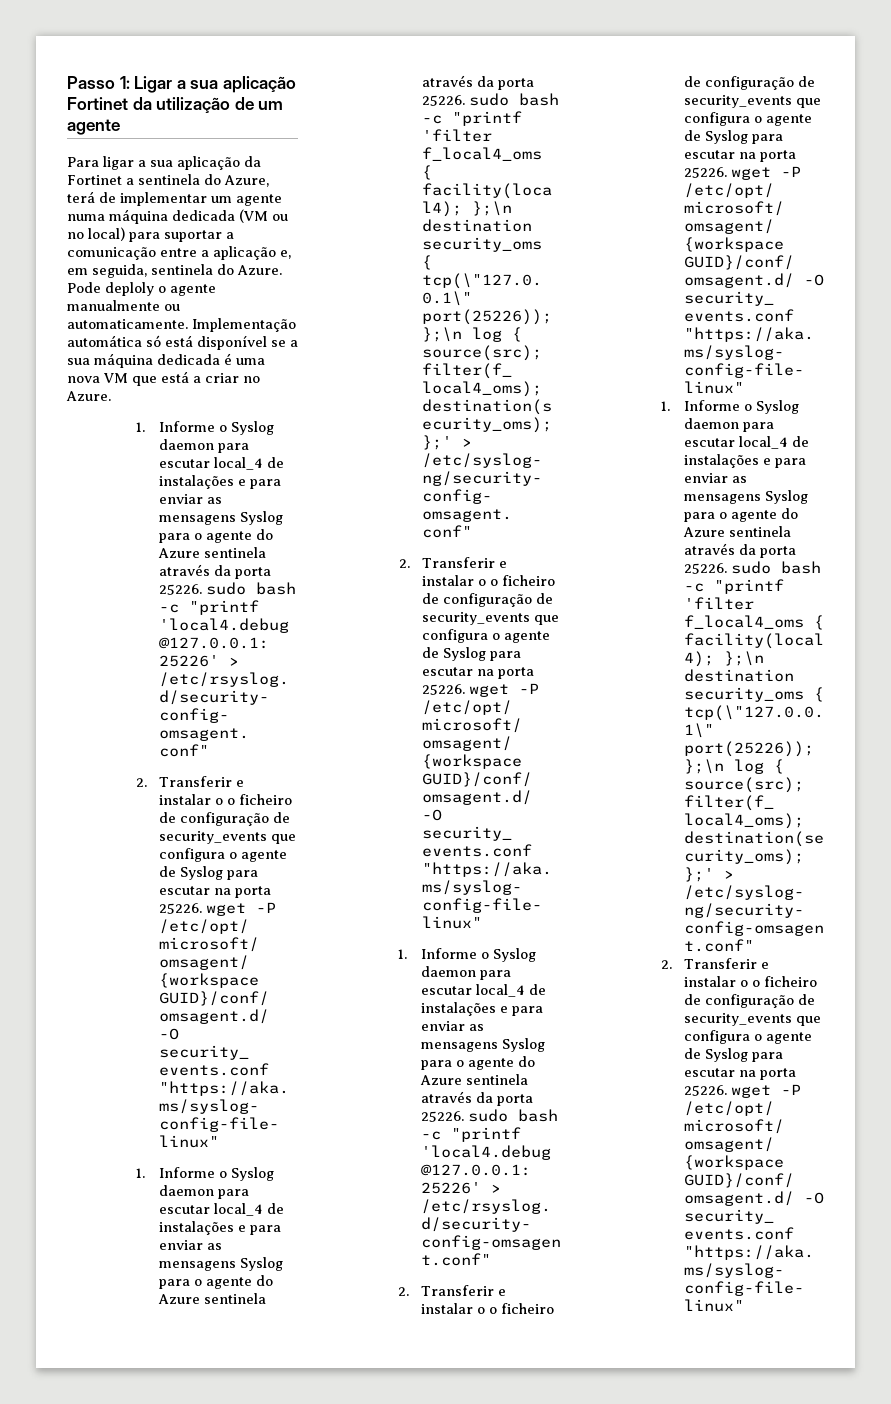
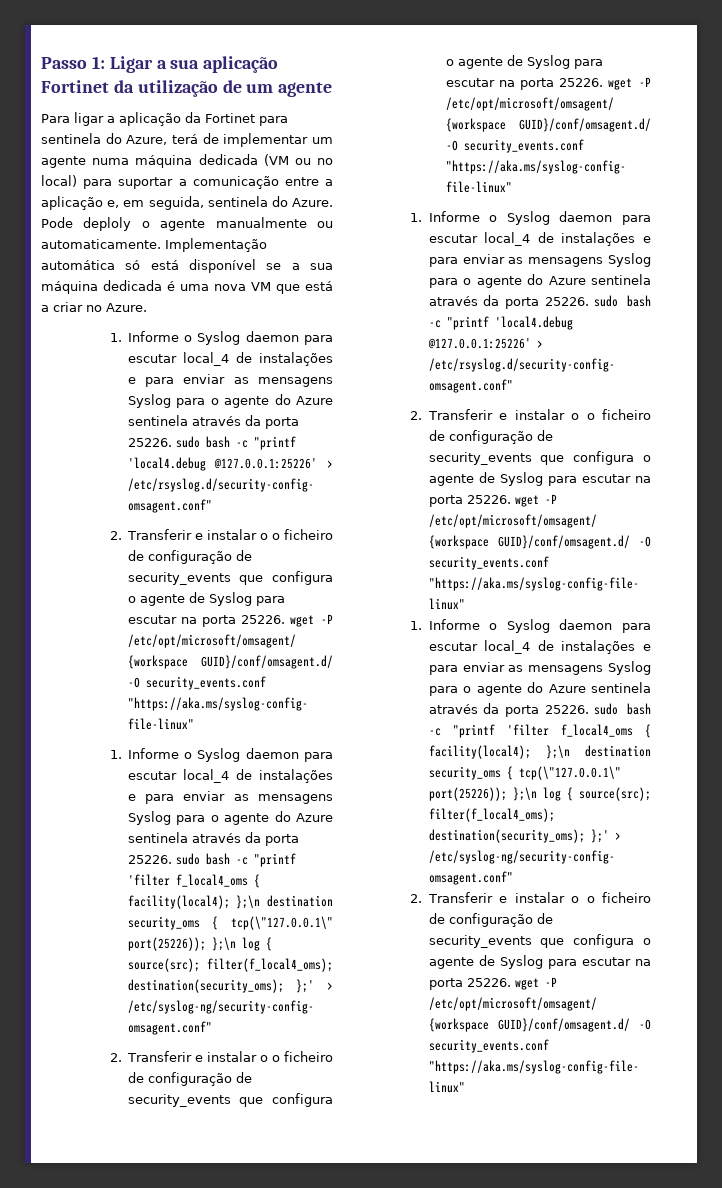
[150,160,173,167] sua -> (115, 119) none
[126,178,134,185] a -> [259,116,288,126] para

